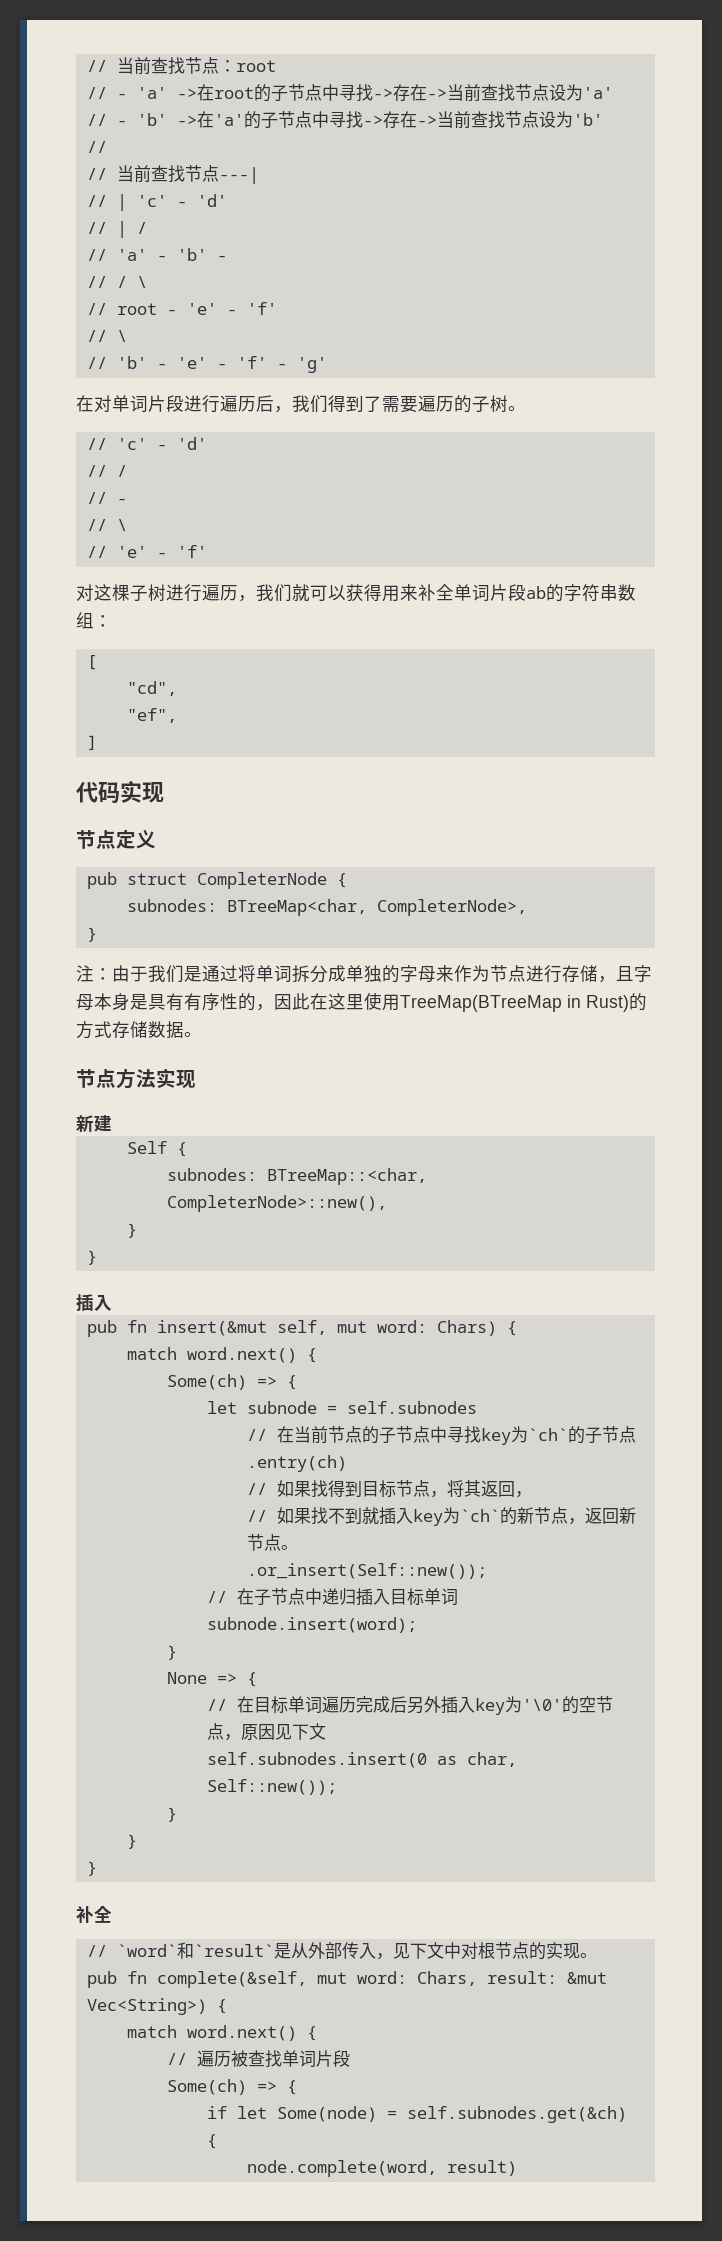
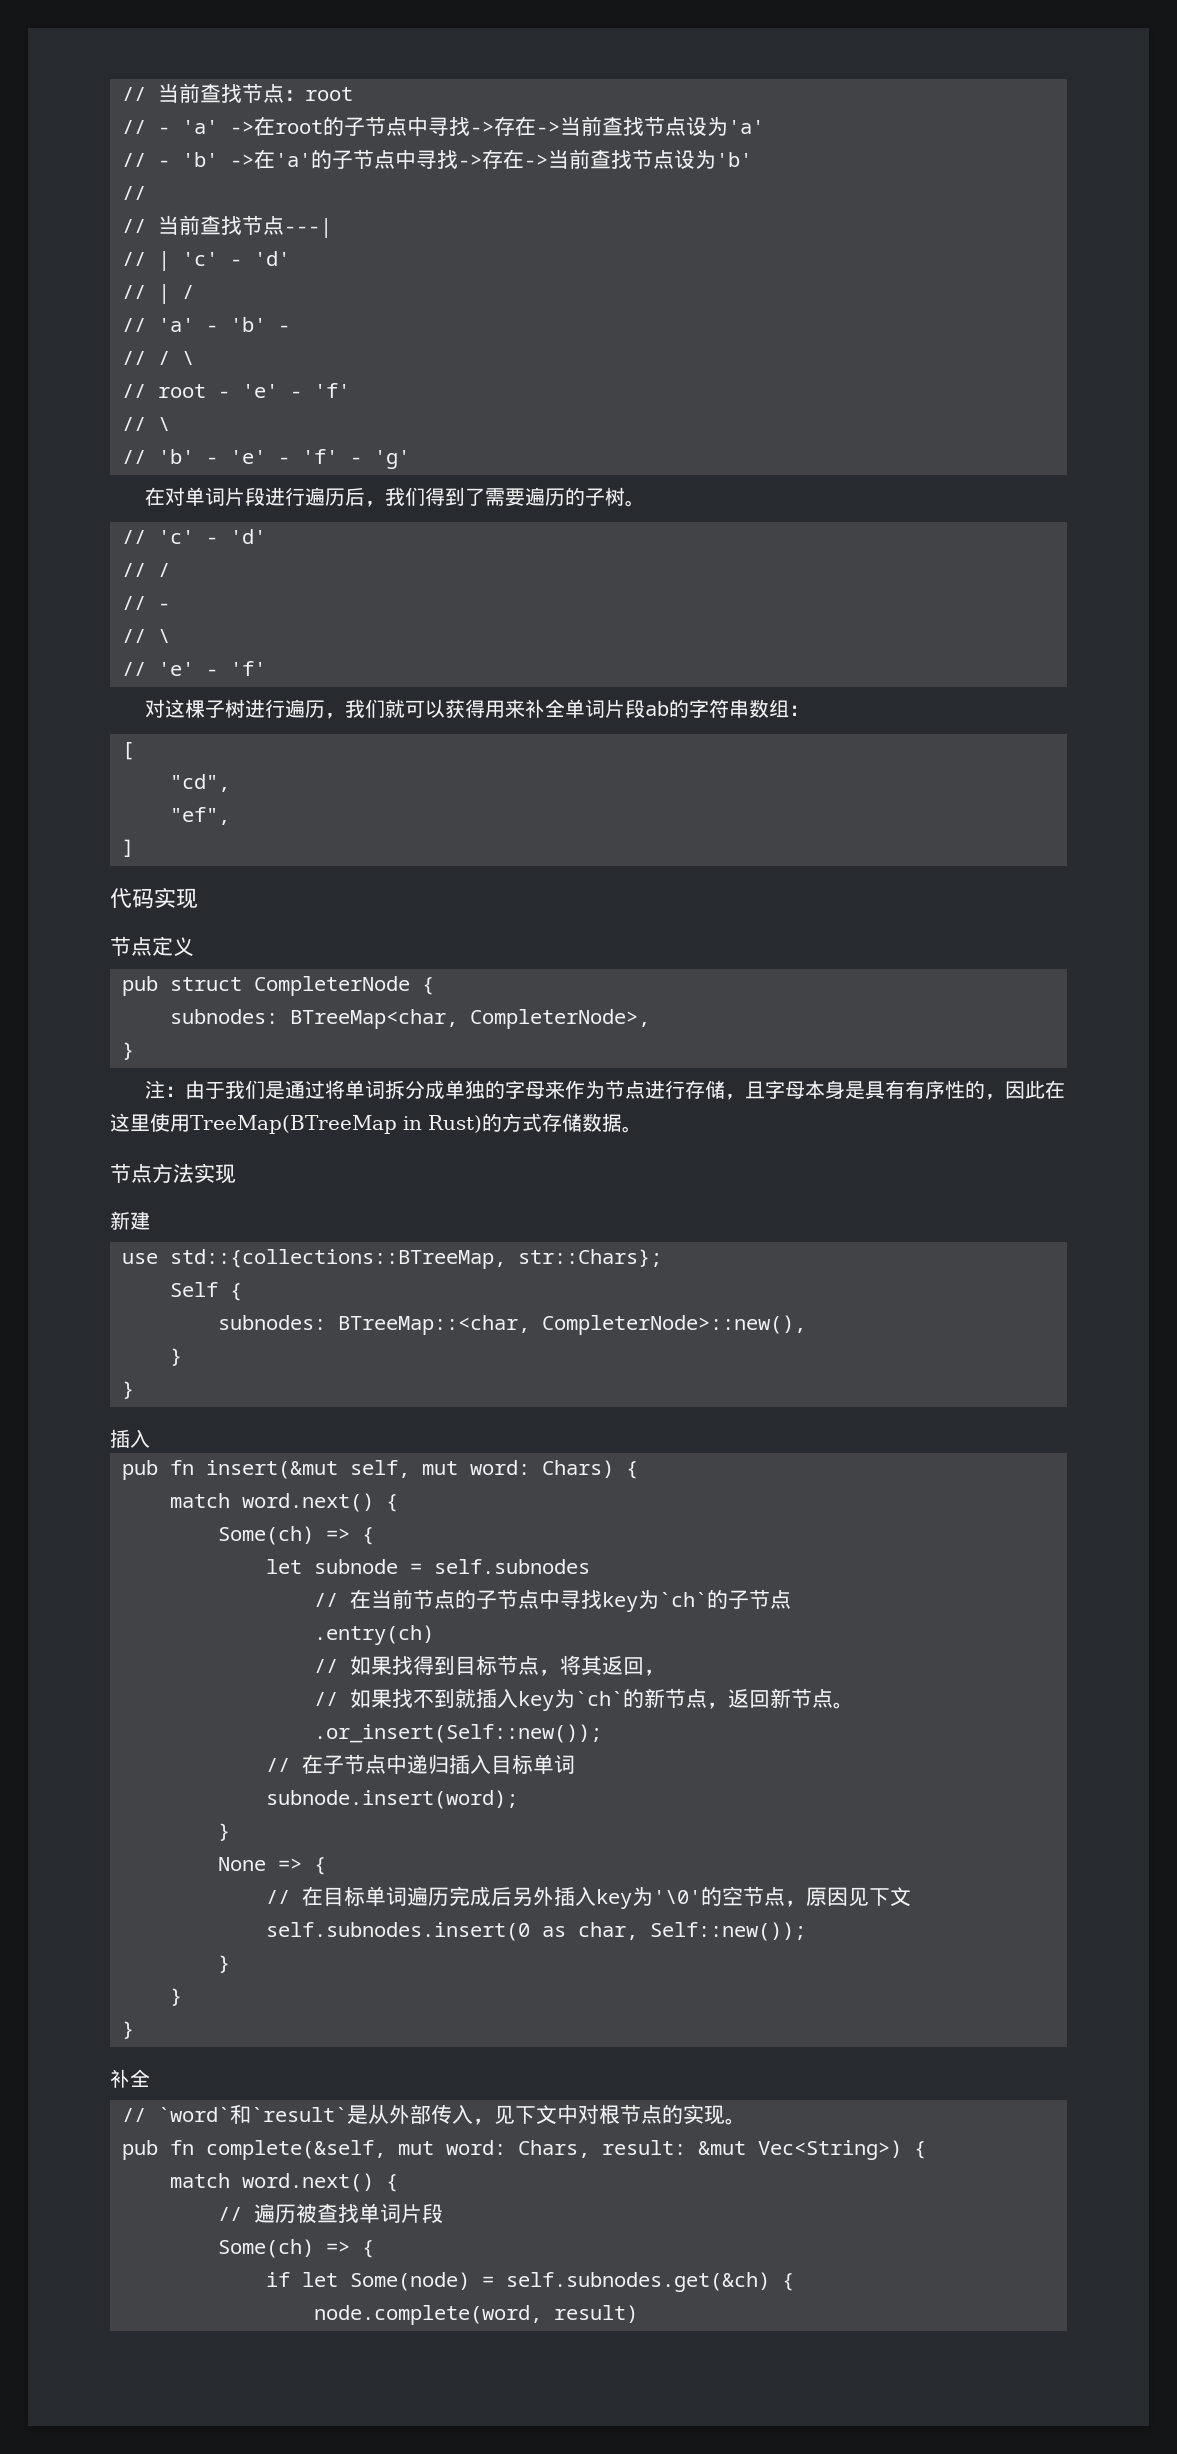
(112, 1123) none -> [122,1249,662,1269] // use std::{collections::BTreeMap, str::Chars};

